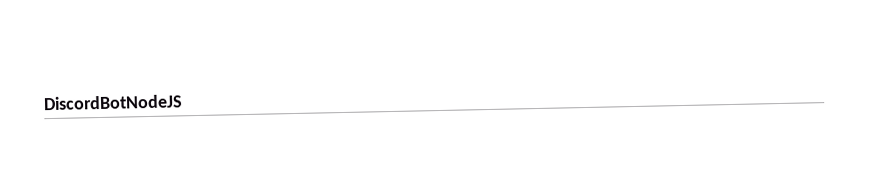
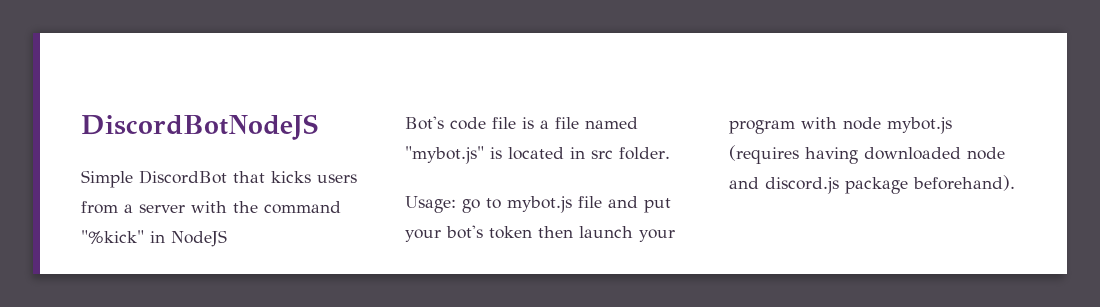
(183, 102) none -> [81,170,357,188] [81,201,341,214] [81,230,227,247] [405,116,638,130] [405,146,670,164] [405,196,671,213] [405,225,675,242] [729,117,952,134] [729,145,1005,164] [729,175,1015,194] // Simple DiscordBot that kicks users from a server with the command "%kick" in NodeJS // Bot's code file is a file named "mybot.js" is located in src folder. // Usage: go to mybot.js file and put your bot's token then launch your program with node mybot.js (requires having downloaded node and discord.js package beforehand).

